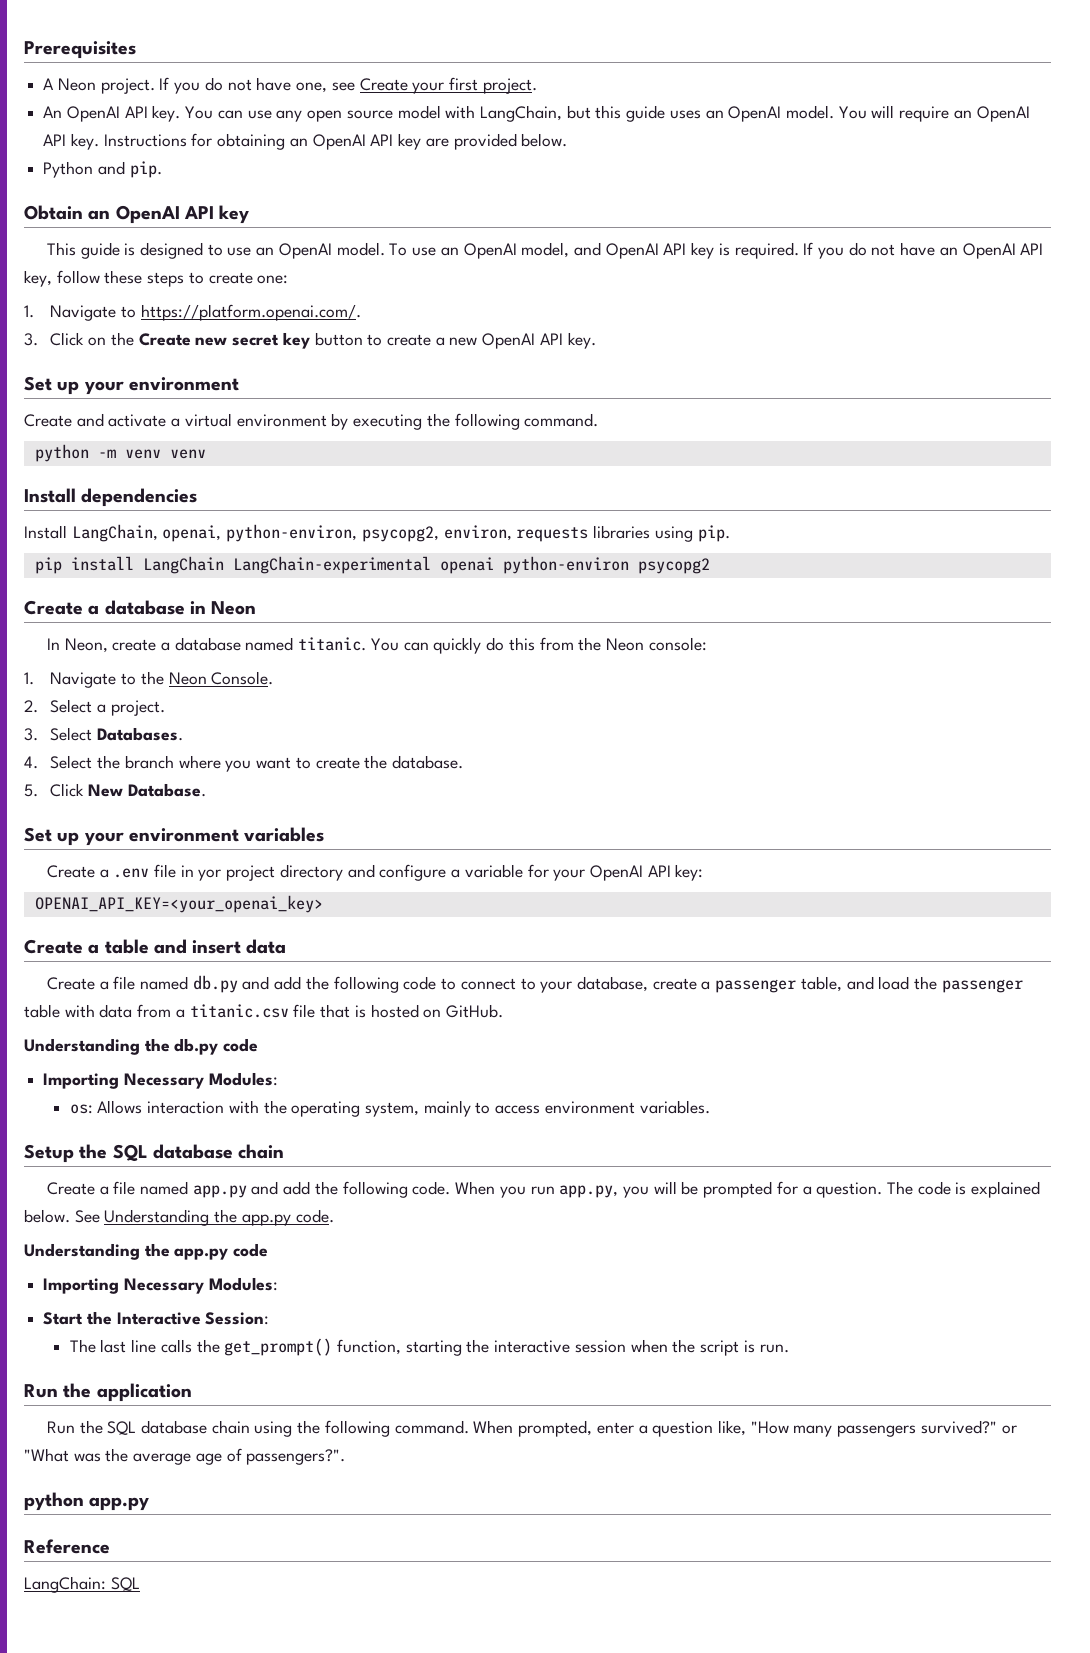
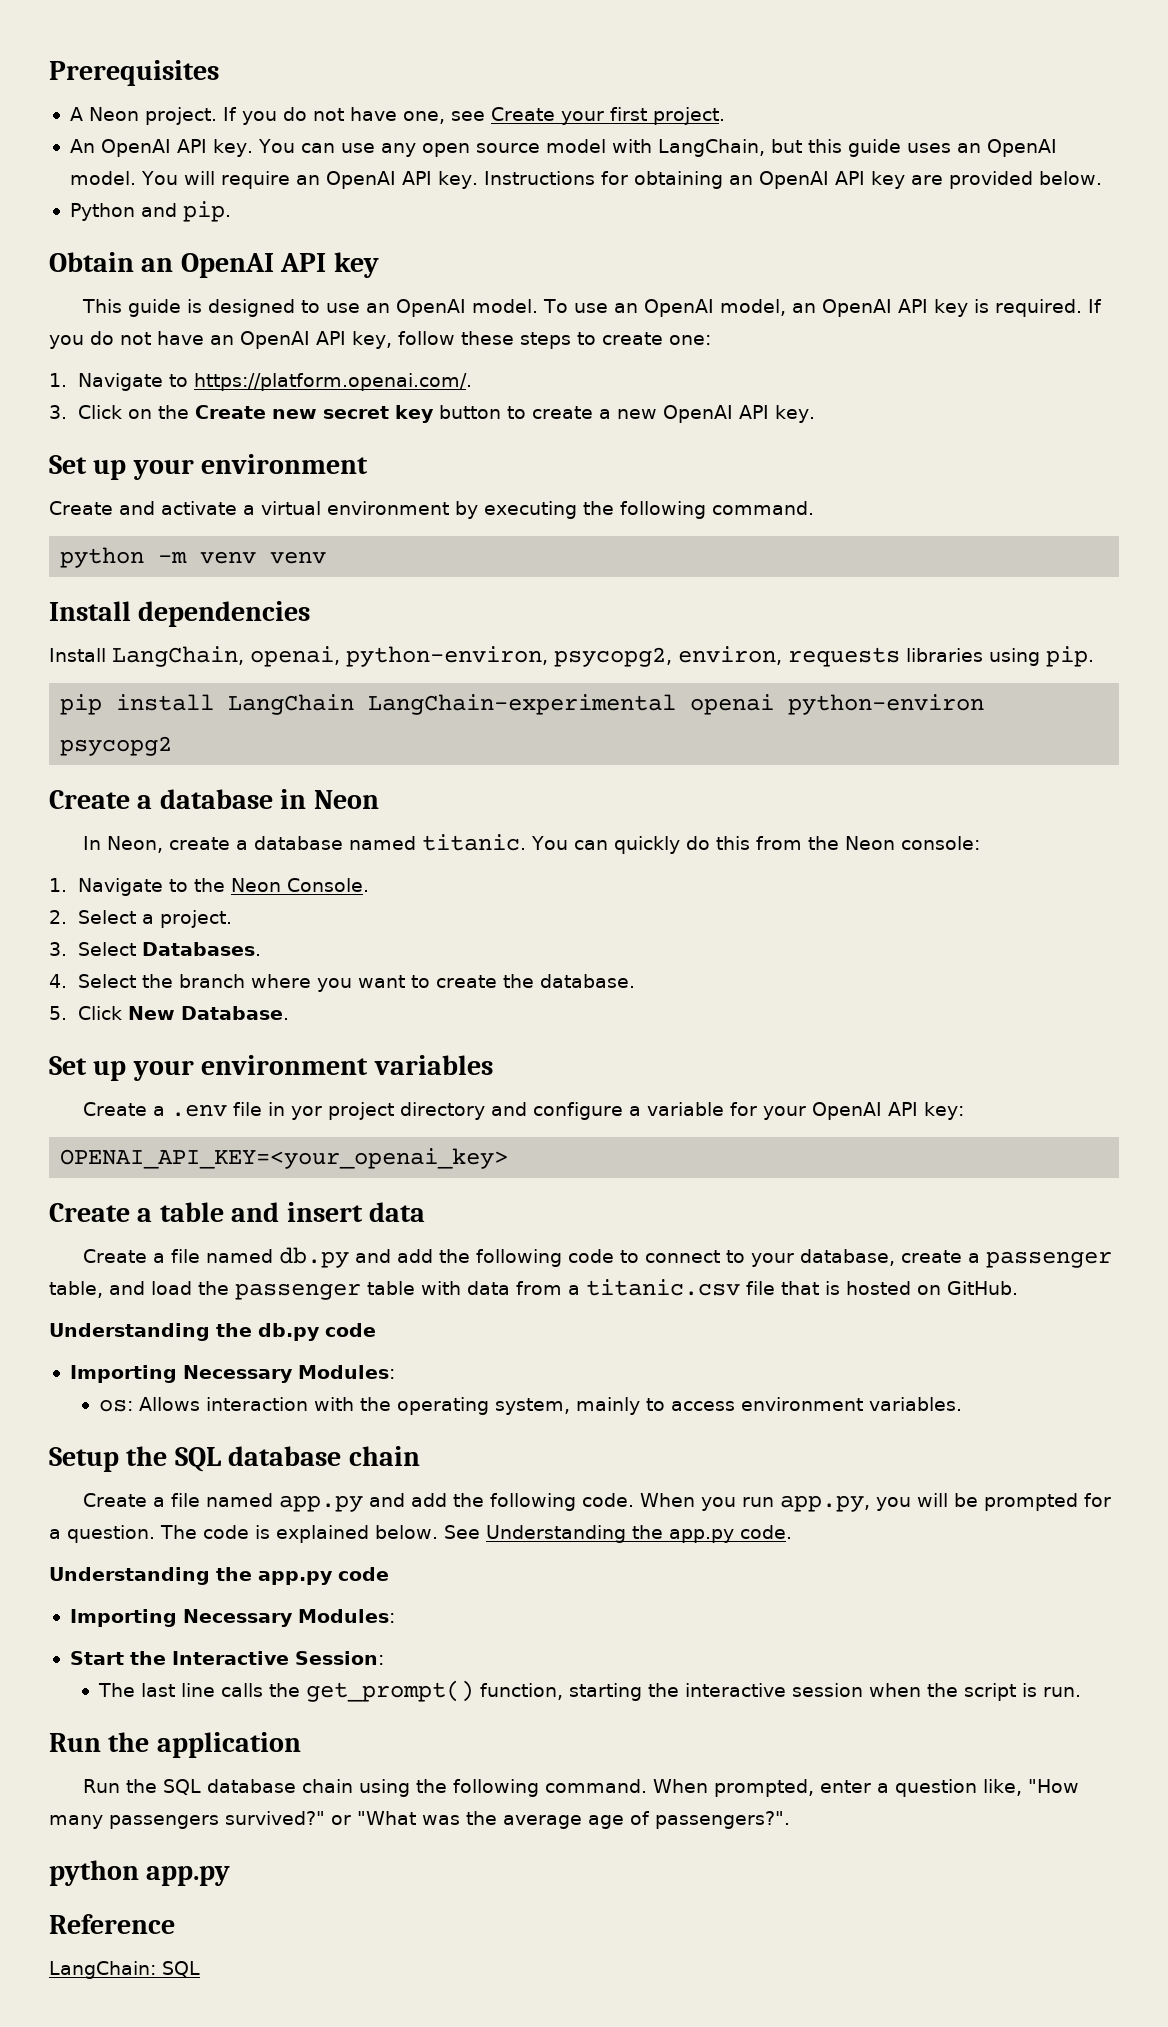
[573,242,601,256] and -> [791,303,816,313] an

